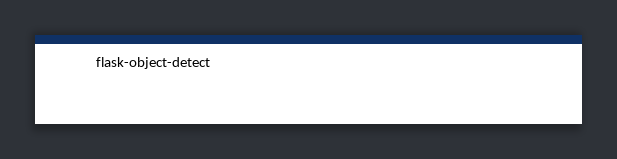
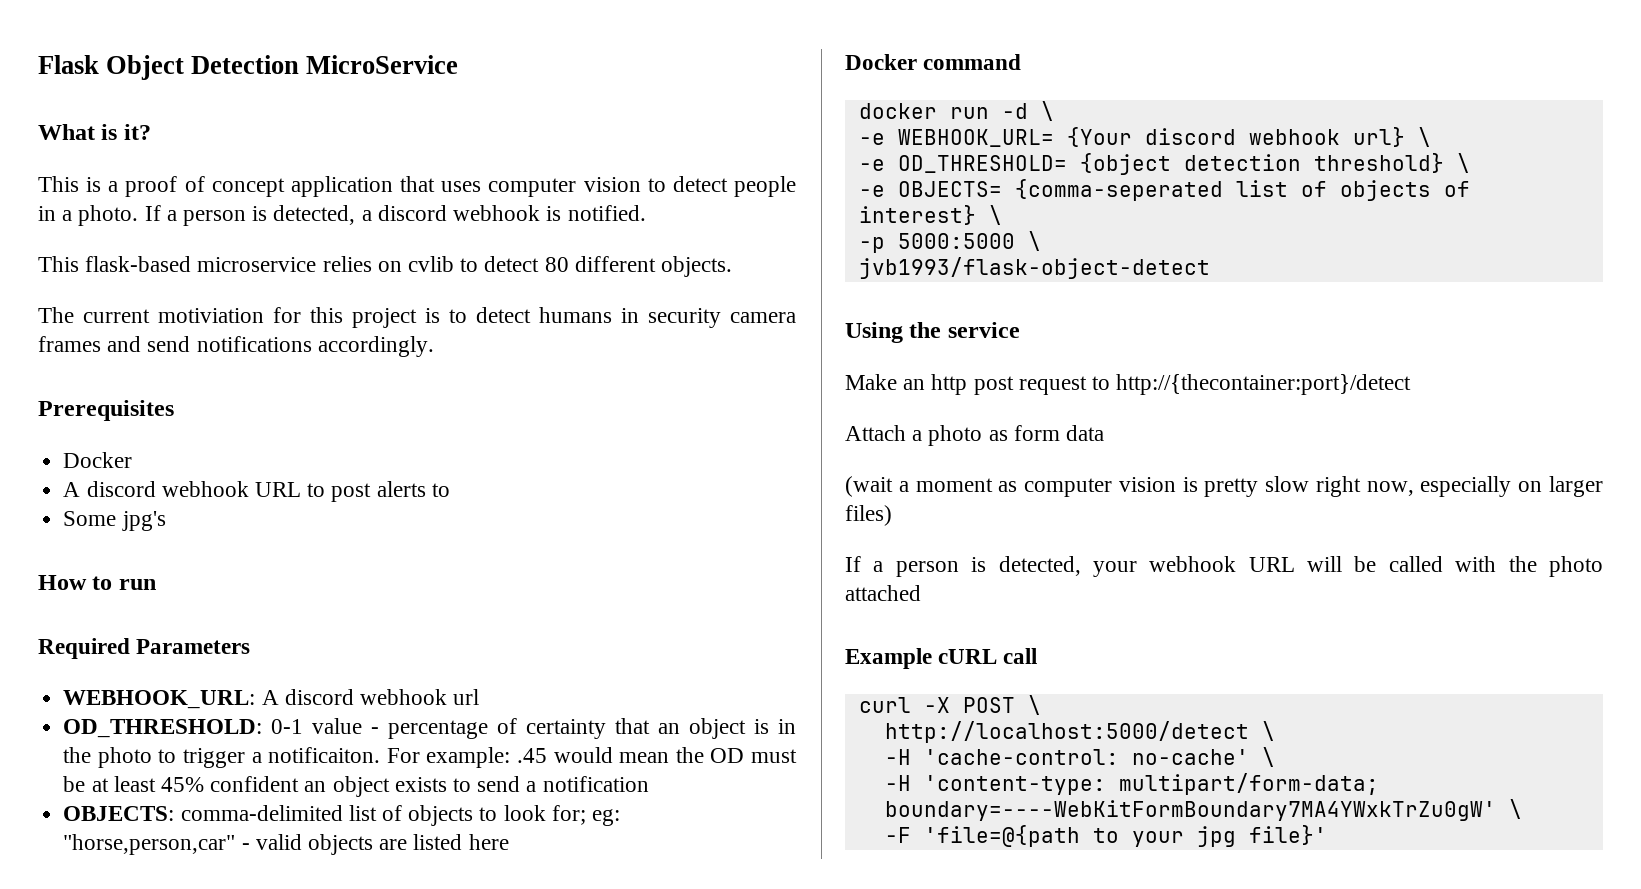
[96,57,210,69] flask-object-detect -> [38,55,459,80] [38,124,151,140] [38,176,796,197] [38,205,646,226] [38,256,733,277] [38,307,796,328] [38,336,434,357] [38,400,174,421] [63,452,133,468] [63,481,450,502] [63,511,166,531] [38,575,156,590] [38,638,251,659] [63,689,480,709] [63,718,797,739] [63,747,798,768] [63,776,649,797] [63,805,620,826] [63,834,509,855] [845,54,1022,70] [858,101,1054,121] [858,127,1431,147] [858,153,1470,175] [858,179,1470,201] [858,205,1002,225] [858,231,1041,253] [858,257,1210,279] [845,322,1020,343] [845,374,1412,395] [845,425,1105,446] [845,476,1603,497] [845,505,892,526] [845,556,1603,577] [845,585,921,601] [845,648,1038,669] [858,695,1041,715] [884,721,1275,743] [884,747,1275,767] [884,773,1379,795] [884,799,1522,821] [884,825,1327,847] Flask Object Detection MicroService // What is it? // This is a proof of concept application that uses computer vision to detect people in a photo. If a person is detected, a discord webhook is notified. // This flask-based microservice relies on cvlib to detect 80 different objects. // The current motiviation for this project is to detect humans in security camera frames and send notifications accordingly. // Prerequisites // Docker // A discord webhook URL to post alerts to // Some jpg's // How to run // Required Parameters // WEBHOOK_URL: A discord webhook url // OD_THRESHOLD: 0-1 value - percentage of certainty that an object is in the photo to trigger a notificaiton. For example: .45 would mean the OD must be at least 45% confident an object exists to send a notification // OBJECTS: comma-delimited list of objects to look for; eg: "horse,person,car" - valid objects are listed here // Docker command // docker run -d \ // -e WEBHOOK_URL= {Your discord webhook url} \ // -e OD_THRESHOLD= {object detection threshold} \ // -e OBJECTS= {comma-seperated list of objects of interest} \ // -p 5000:5000 \ // jvb1993/flask-object-detect // Using the service // Make an http post request to http://{thecontainer:port}/detect // Attach a photo as form data // (wait a moment as computer vision is pretty slow right now, especially on larger files) // If a person is detected, your webhook URL will be called with the photo attached // Example cURL call // curl -X POST \ // http://localhost:5000/detect \ // -H 'cache-control: no-cache' \ // -H 'content-type: multipart/form-data; boundary=----WebKitFormBoundary7MA4YWxkTrZu0gW' \ // -F 'file=@{path to your jpg file}'

